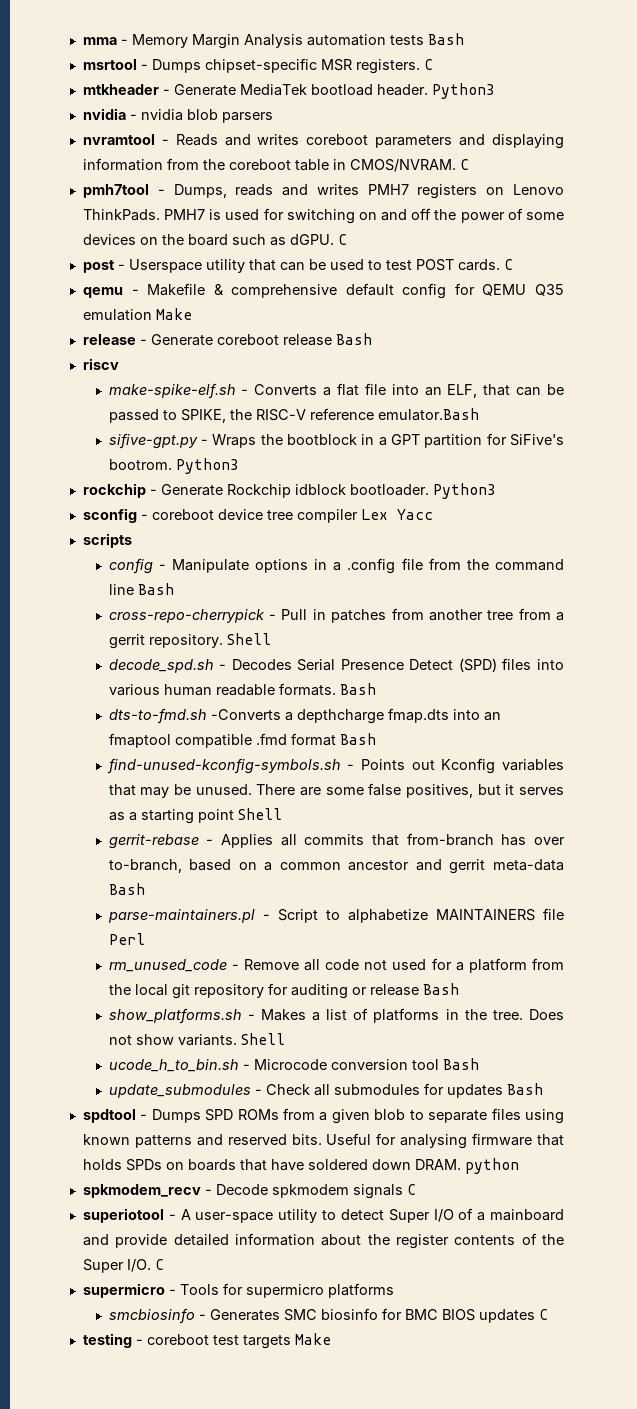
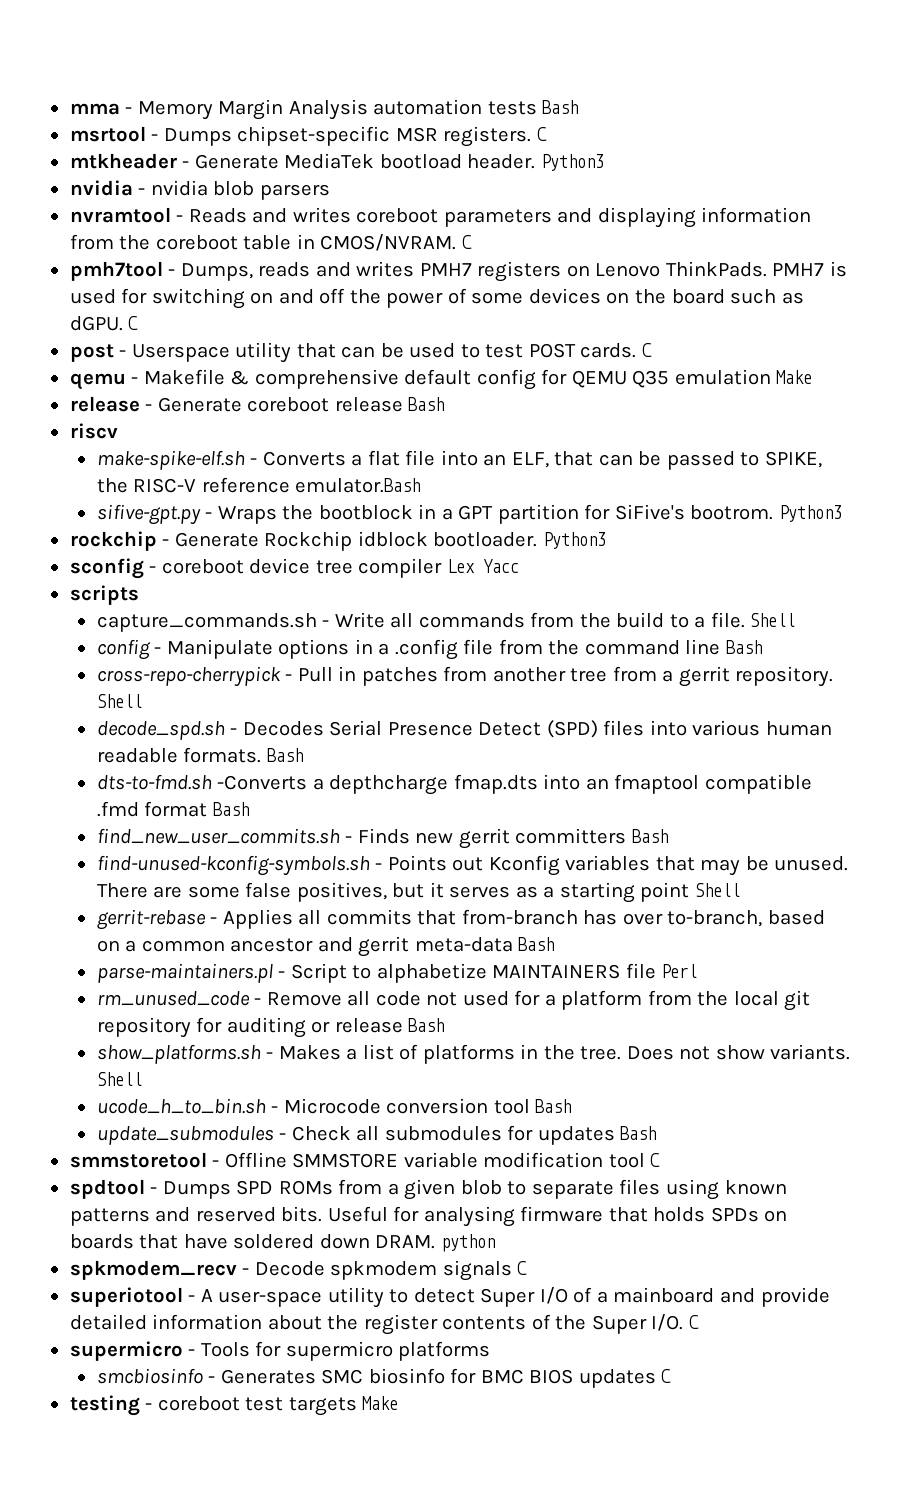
(132, 540) none -> [96,612,796,632] // capture_commands.sh - Write all commands from the build to a file. Shell
(376, 739) none -> [96,828,668,849] // find_new_user_commits.sh - Finds new gerrit committers Bash
(543, 1089) none -> [69,1152,661,1168] // smmstoretool - Offline SMMSTORE variable modification tool C

